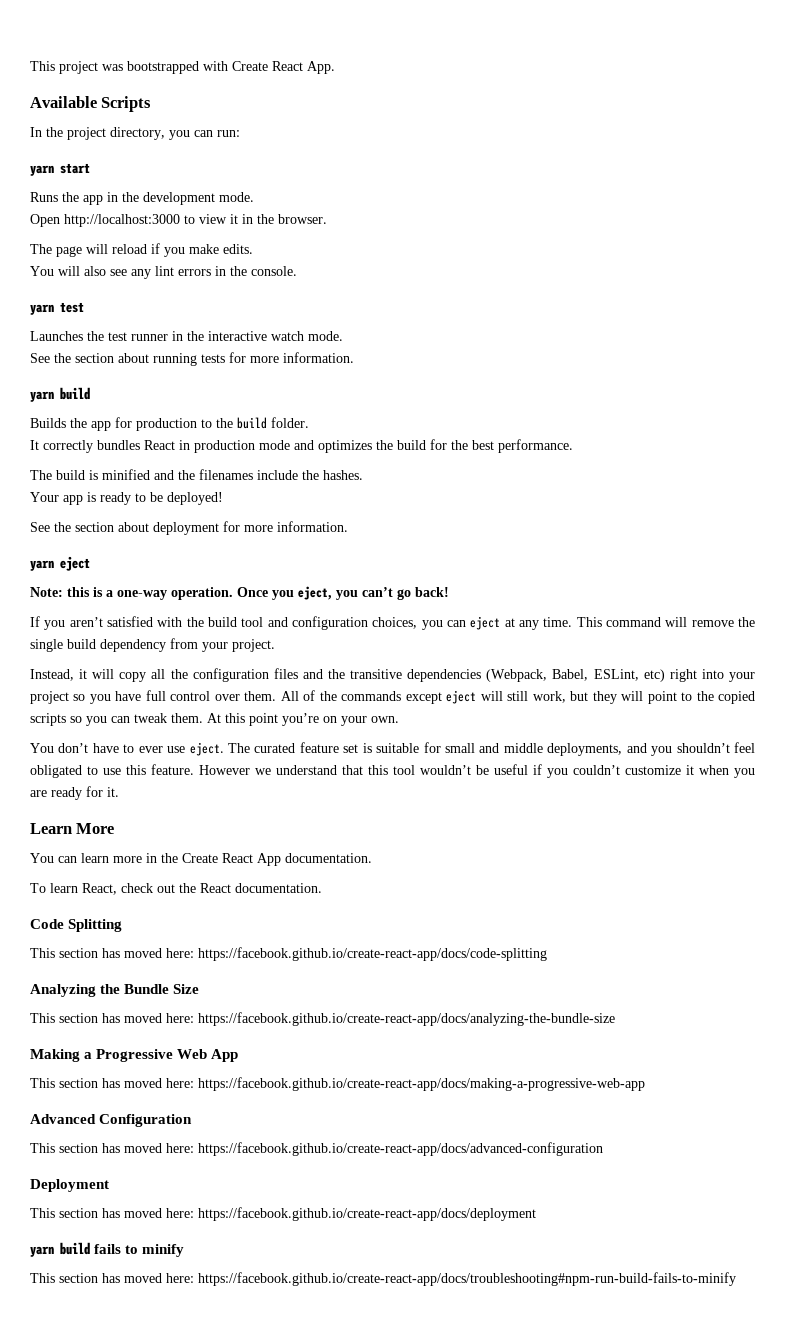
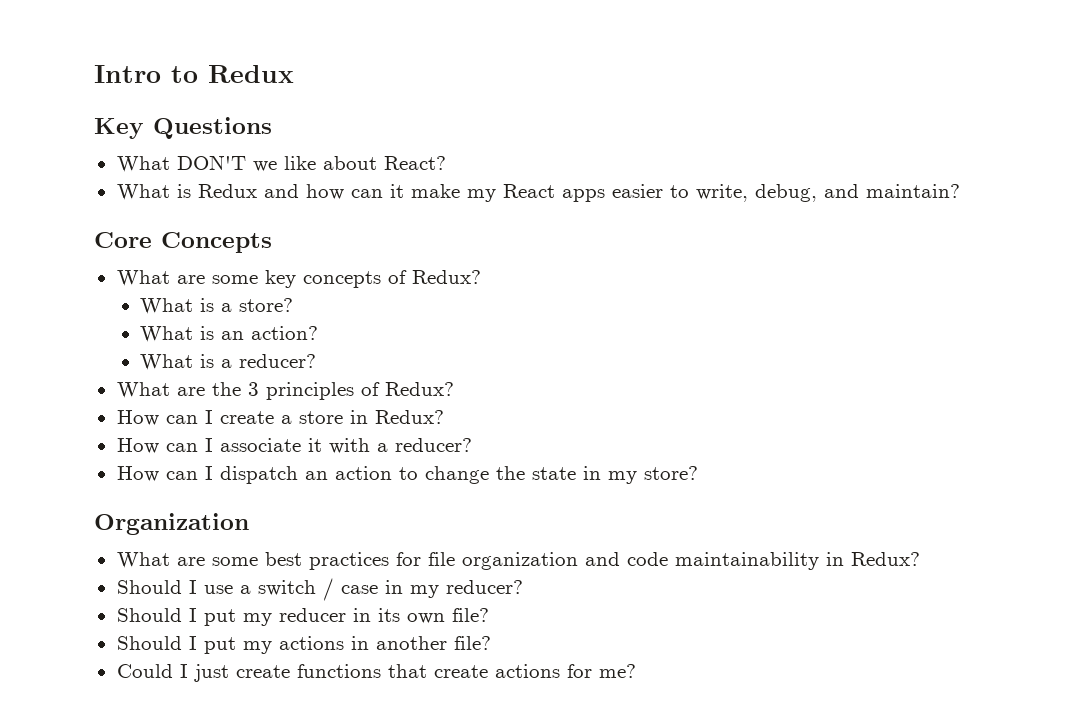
[30,61,335,74] [30,96,152,112] [30,127,240,140] [30,163,90,176] [30,192,254,205] [30,214,327,227] [30,243,253,257] [30,266,297,279] [30,302,84,315] [30,331,343,341] [30,352,354,366] [30,387,90,402] [30,417,309,431] [30,439,573,453] [30,469,363,480] [30,492,223,505] [30,521,348,535] [30,556,90,571] [30,586,449,600] [30,616,756,630] [30,638,275,652] [30,668,755,682] [30,690,755,704] [30,713,399,726] [30,742,756,756] [30,764,755,778] [30,786,119,800] [30,823,115,834] [30,853,372,866] [30,883,322,895] [30,919,123,932] [30,947,547,961] [30,984,200,997] [30,1012,615,1026] [30,1049,239,1062] [30,1077,645,1091] [30,1114,193,1127] [30,1142,603,1156] [30,1179,109,1192] [30,1207,536,1221] [30,1242,185,1257] [30,1272,736,1286] This project was bootstrapped with Create React App. // Available Scripts // In the project directory, you can run: // yarn start // Runs the app in the development mode. // Open http://localhost:3000 to view it in the browser. // The page will reload if you make edits. // You will also see any lint errors in the console. // yarn test // Launches the test runner in the interactive watch mode. // See the section about running tests for more information. // yarn build // Builds the app for production to the build folder. // It correctly bundles React in production mode and optimizes the build for the best performance. // The build is minified and the filenames include the hashes. // Your app is ready to be deployed! // See the section about deployment for more information. // yarn eject // Note: this is a one-way operation. Once you eject, you can’t go back! // If you aren’t satisfied with the build tool and configuration choices, you can eject at any time. This command will remove the single build dependency from your project. // Instead, it will copy all the configuration files and the transitive dependencies (Webpack, Babel, ESLint, etc) right into your project so you have full control over them. All of the commands except eject will still work, but they will point to the copied scripts so you can tweak them. At this point you’re on your own. // You don’t have to ever use eject. The curated feature set is suitable for small and middle deployments, and you shouldn’t feel obligated to use this feature. However we understand that this tool wouldn’t be useful if you couldn’t customize it when you are ready for it. // Learn More // You can learn more in the Create React App documentation. // To learn React, check out the React documentation. // Code Splitting // This section has moved here: https://facebook.github.io/create-react-app/docs/code-splitting // Analyzing the Bundle Size // This section has moved here: https://facebook.github.io/create-react-app/docs/analyzing-the-bundle-size // Making a Progressive Web App // This section has moved here: https://facebook.github.io/create-react-app/docs/making-a-progressive-web-app // Advanced Configuration // This section has moved here: https://facebook.github.io/create-react-app/docs/advanced-configuration // Deployment // This section has moved here: https://facebook.github.io/create-react-app/docs/deployment // yarn build fails to minify // This section has moved here: https://facebook.github.io/create-react-app/docs/troubleshooting#npm-run-build-fails-to-minify -> [94,65,294,83] [94,117,272,139] [116,155,446,172] [116,184,960,202] [94,232,272,253] [116,270,481,288] [140,298,294,314] [140,326,319,342] [140,354,317,370] [116,382,454,400] [116,410,444,426] [116,438,472,454] [116,466,698,484] [94,513,249,535] [116,552,920,570] [116,578,523,601] [116,608,489,626] [116,636,491,654] [116,664,636,682] Intro to Redux // Key Questions // What DON'T we like about React? // What is Redux and how can it make my React apps easier to write, debug, and maintain? // Core Concepts // What are some key concepts of Redux? // What is a store? // What is an action? // What is a reducer? // What are the 3 principles of Redux? // How can I create a store in Redux? // How can I associate it with a reducer? // How can I dispatch an action to change the state in my store? // Organization // What are some best practices for file organization and code maintainability in Redux? // Should I use a switch / case in my reducer? // Should I put my reducer in its own file? // Should I put my actions in another file? // Could I just create functions that create actions for me?

